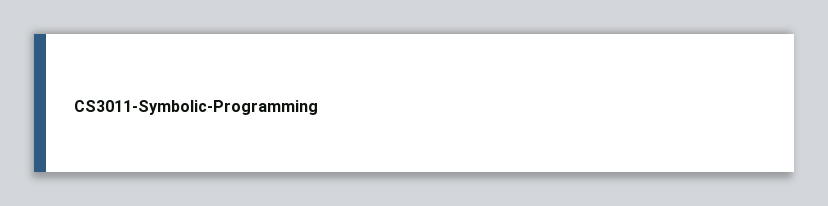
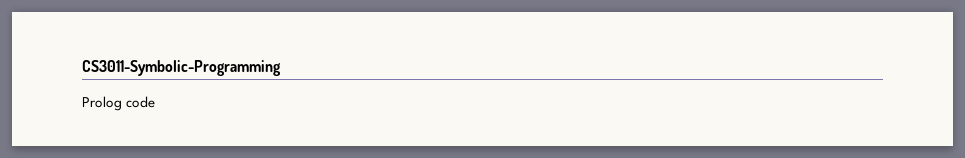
(318, 107) none -> [82,96,156,111] // Prolog code

